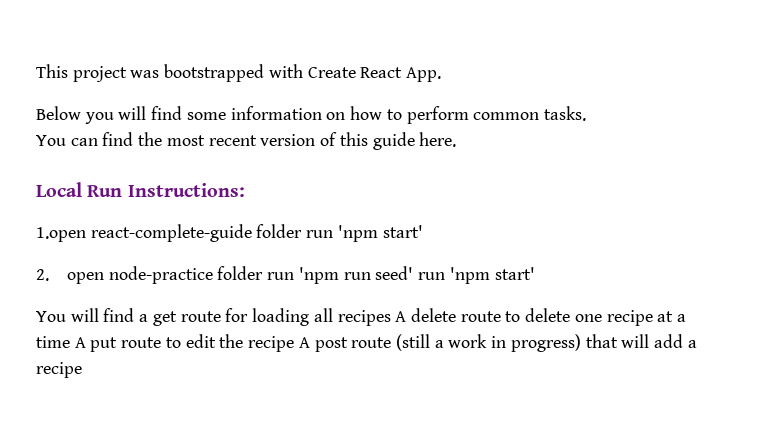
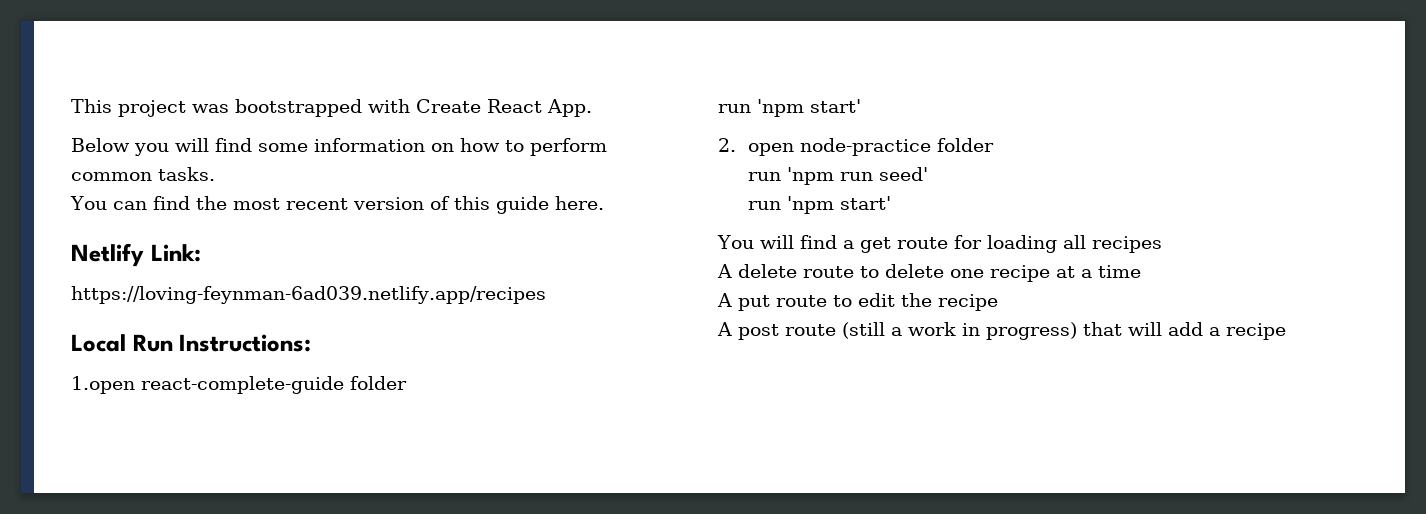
(457, 139) none -> [71,243,201,267] [71,286,546,304] // Netlify Link: // https://loving-feynman-6ad039.netlify.app/recipes
(303, 231) none -> (407, 383) //
(264, 273) none -> (995, 145) //
(414, 273) none -> (929, 174) //
(391, 318) none -> (1162, 244) //
(70, 342) none -> (1141, 271) //
(295, 344) none -> (998, 302) //

